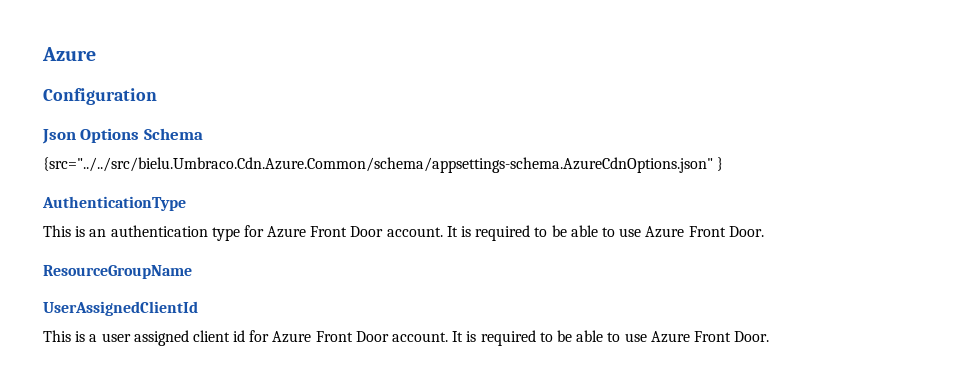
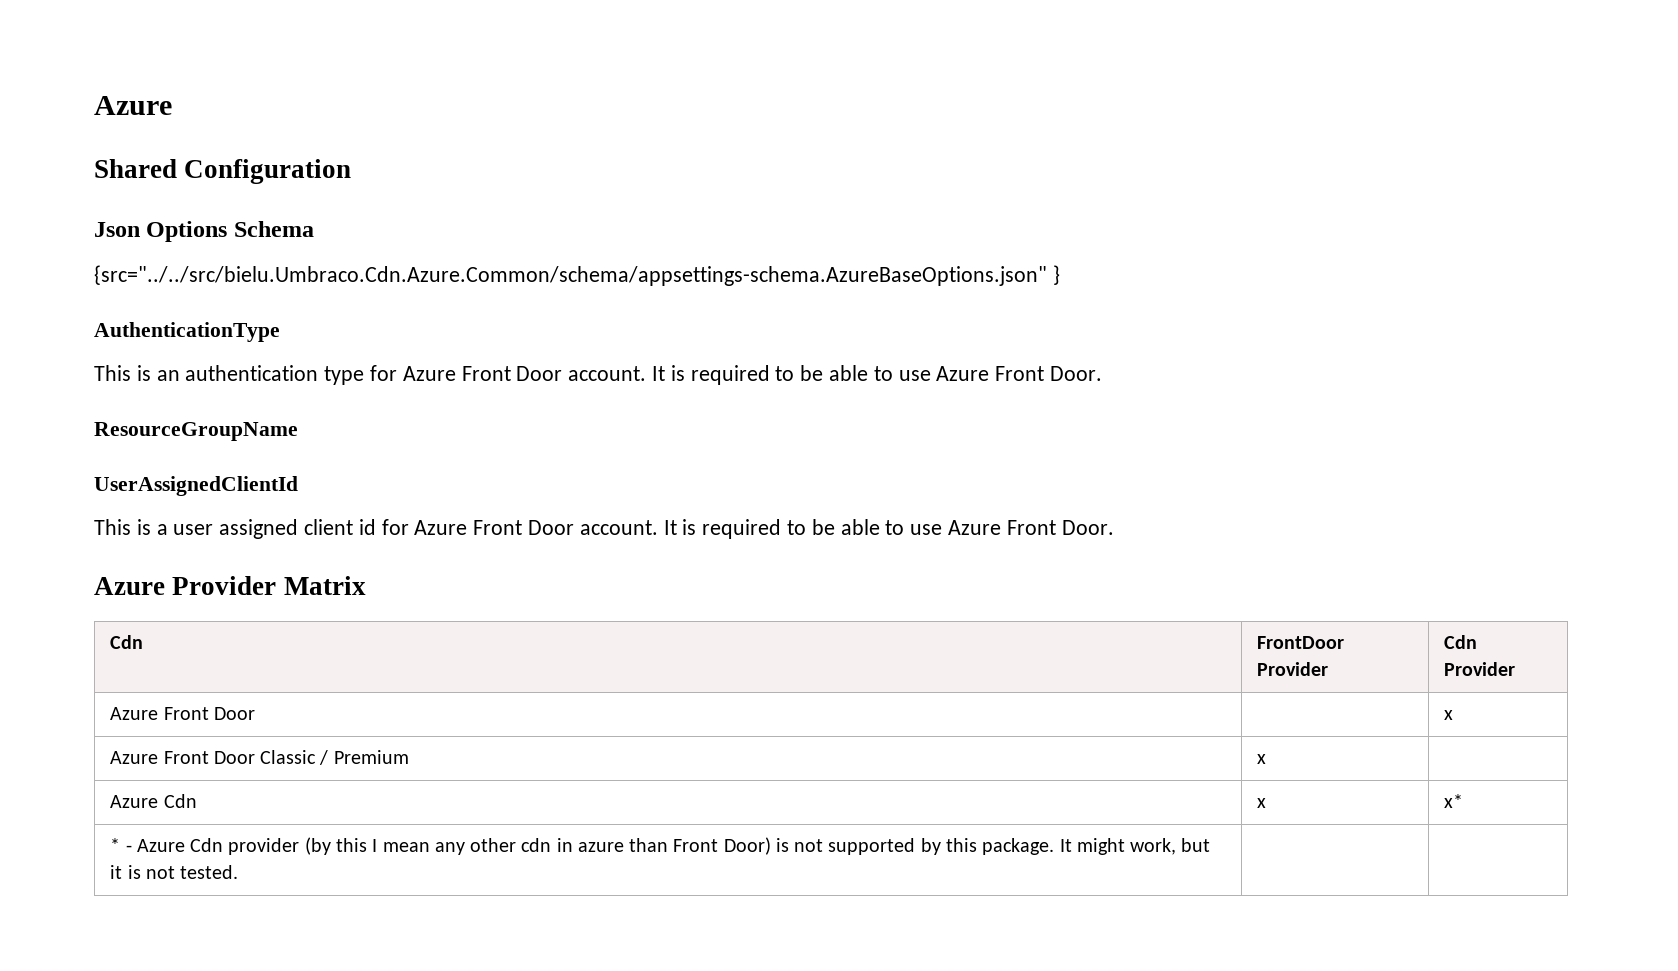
(96, 54) none -> [94,159,177,178] Shared
[43,157,713,173] {src="../../src/bielu.Umbraco.Cdn.Azure.Common/schema/appsettings-schema.AzureCdnOptions.json" -> [94,265,1047,286] {src="../../src/bielu.Umbraco.Cdn.Azure.Common/schema/appsettings-schema.AzureBaseOptions.json"
(770, 336) none -> [94,576,366,595] [110,635,144,649] [1257,636,1345,649] [1257,662,1329,676] [1444,635,1478,649] [1444,662,1516,676] [110,707,255,720] [1444,710,1454,720] [110,750,409,765] [1257,754,1267,764] [110,794,197,808] [1257,798,1267,808] [1444,794,1464,808] [110,837,1211,855] [110,865,239,879] // Azure Provider Matrix // Cdn | FrontDoor Provider | Cdn Provider // Azure Front Door | | x // Azure Front Door Classic / Premium | x | // Azure Cdn | x | x* // * - Azure Cdn provider (by this I mean any other cdn in azure than Front Door) is not supported by this package. It might work, but it is not tested. | |

